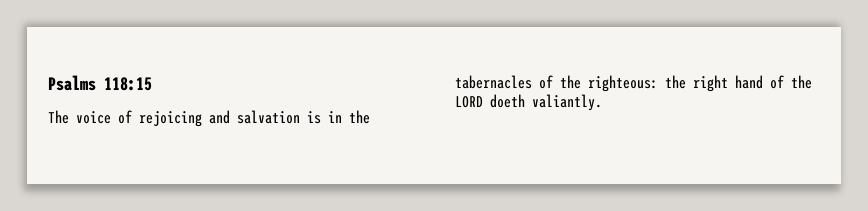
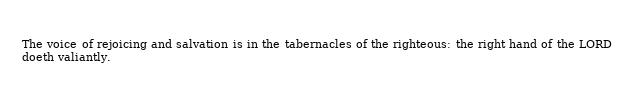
[48,75,152,91] Psalms 118:15 // -> (22, 43) none

